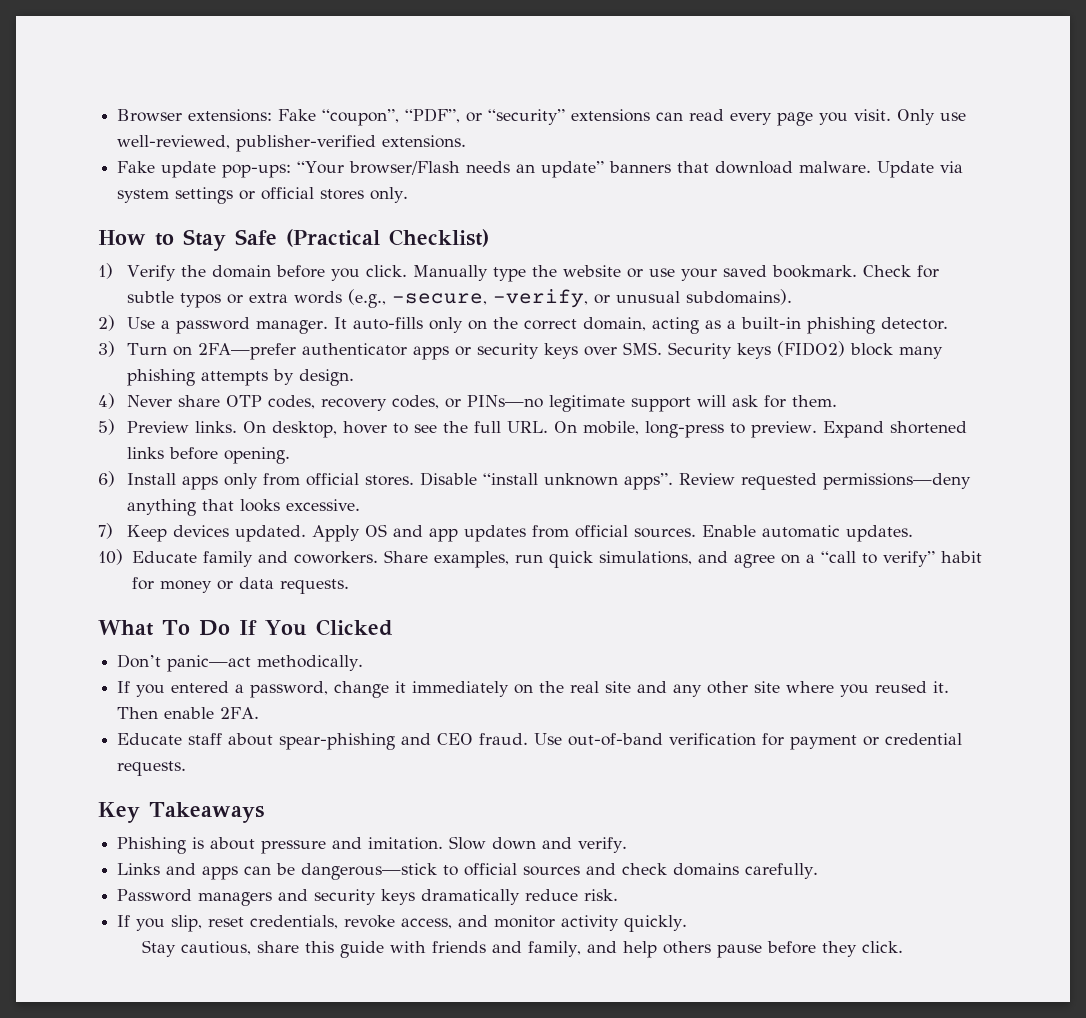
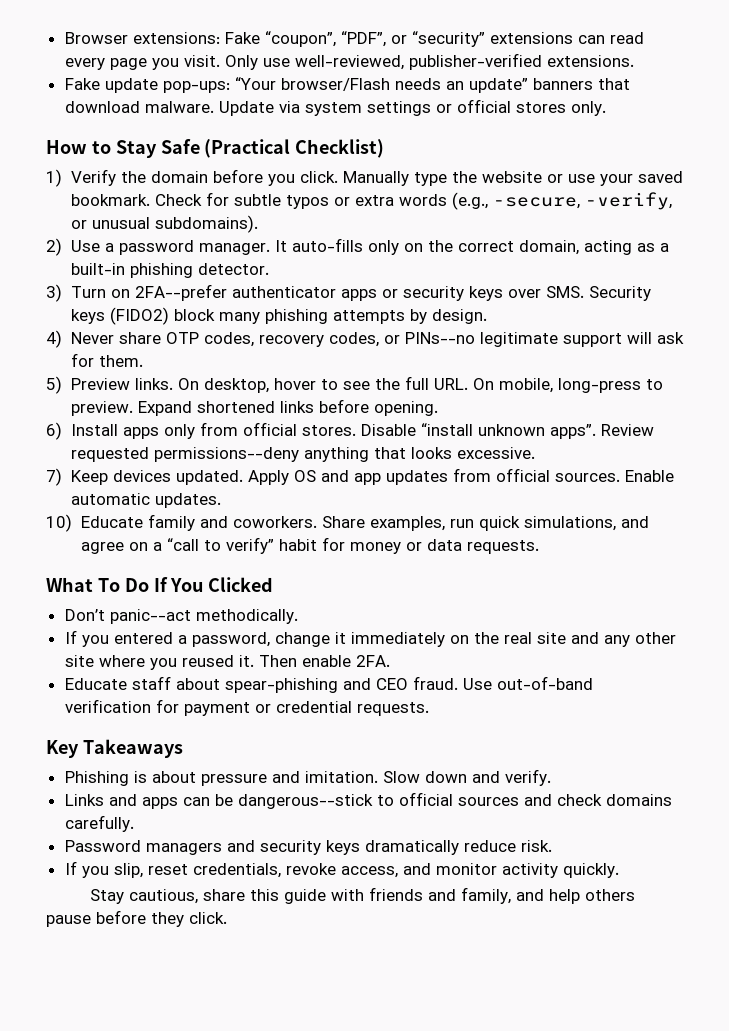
[197,343,297,360] 2FA—prefer -> [134,284,227,301] 2FA--prefer
[466,395,543,408] PINs—no -> [404,332,475,344] PINs--no
[822,473,971,490] permissions—deny -> [153,447,299,462] permissions--deny
[167,655,252,672] panic—act -> [109,609,191,624] panic--act
[301,863,438,880] dangerous—stick -> [237,794,373,809] dangerous--stick

